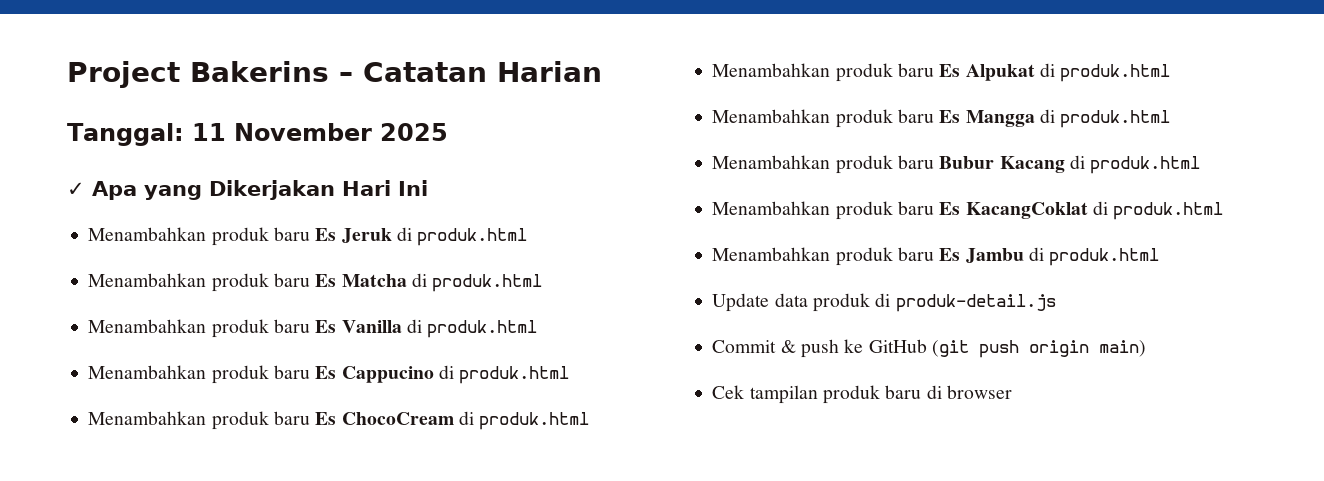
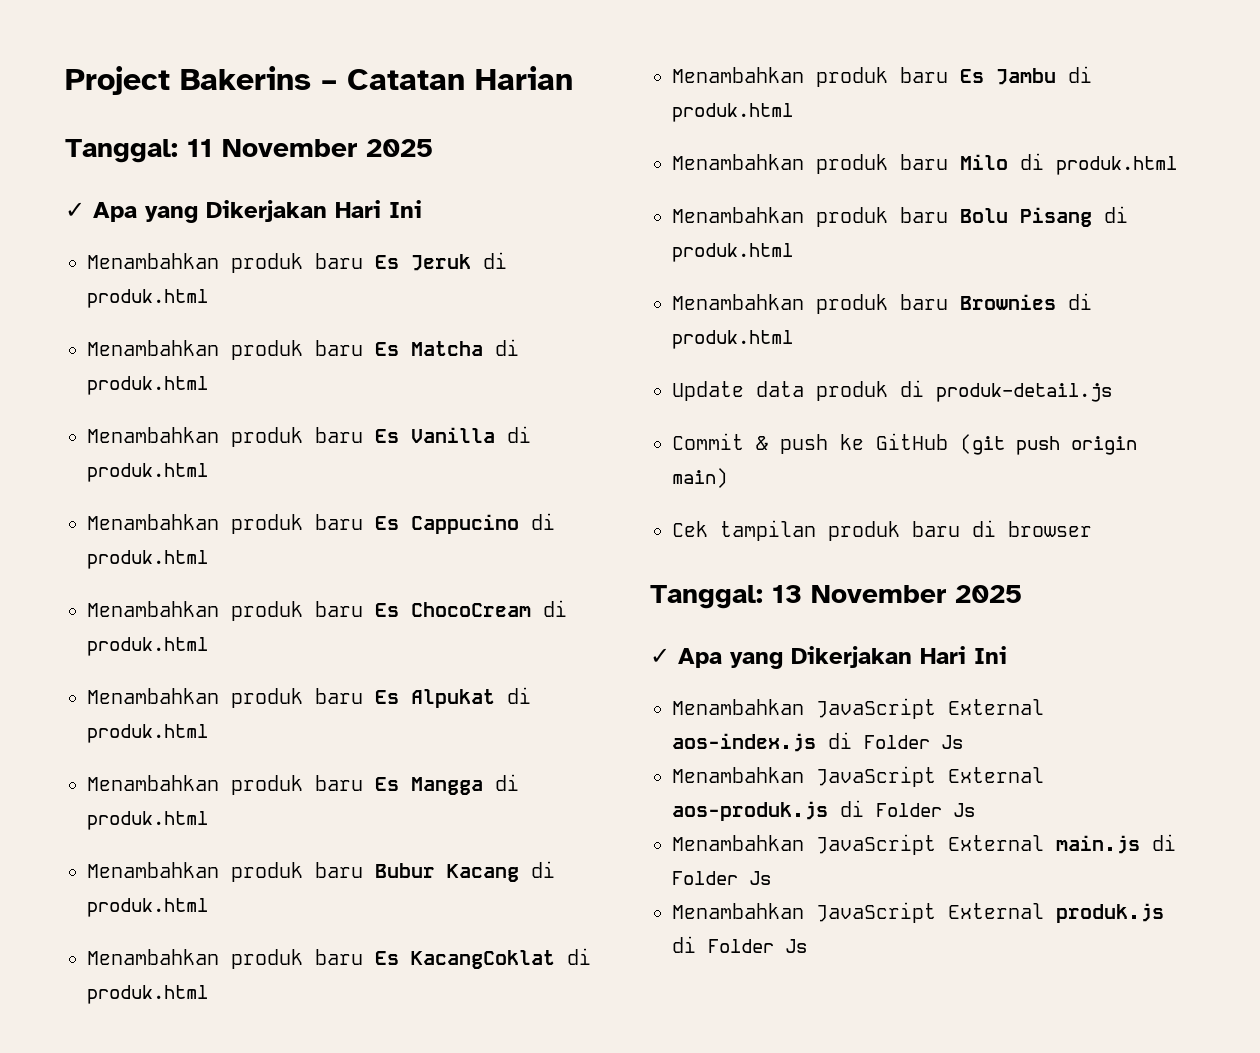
(1160, 257) none -> [672,153,1177,175] [672,206,1128,227] [672,243,793,262] [672,293,1092,314] [672,330,793,349] // Menambahkan produk baru Milo di produk.html // Menambahkan produk baru Bolu Pisang di produk.html // Menambahkan produk baru Brownies di produk.html
(1012, 392) none -> [650,585,1022,609] [650,646,1007,669] [672,698,1044,719] [672,732,963,752] [672,766,1044,787] [672,800,975,821] [672,834,1176,855] [672,871,771,885] [672,902,1164,923] [672,936,807,953] // Tanggal: 13 November 2025 // ✓ Apa yang Dikerjakan Hari Ini // Menambahkan JavaScript External aos-index.js di Folder Js // Menambahkan JavaScript External aos-produk.js di Folder Js // Menambahkan JavaScript External main.js di Folder Js // Menambahkan JavaScript External produk.js di Folder Js

